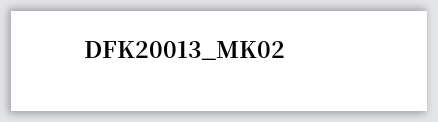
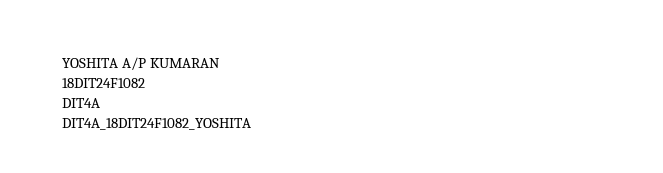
[84,41,285,60] DFK20013_MK02 -> [62,57,220,70] [62,78,145,88] [62,98,100,108] [62,118,251,130] YOSHITA A/P KUMARAN // 18DIT24F1082 // DIT4A // DIT4A_18DIT24F1082_YOSHITA

